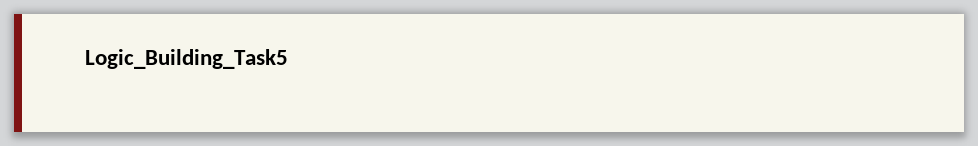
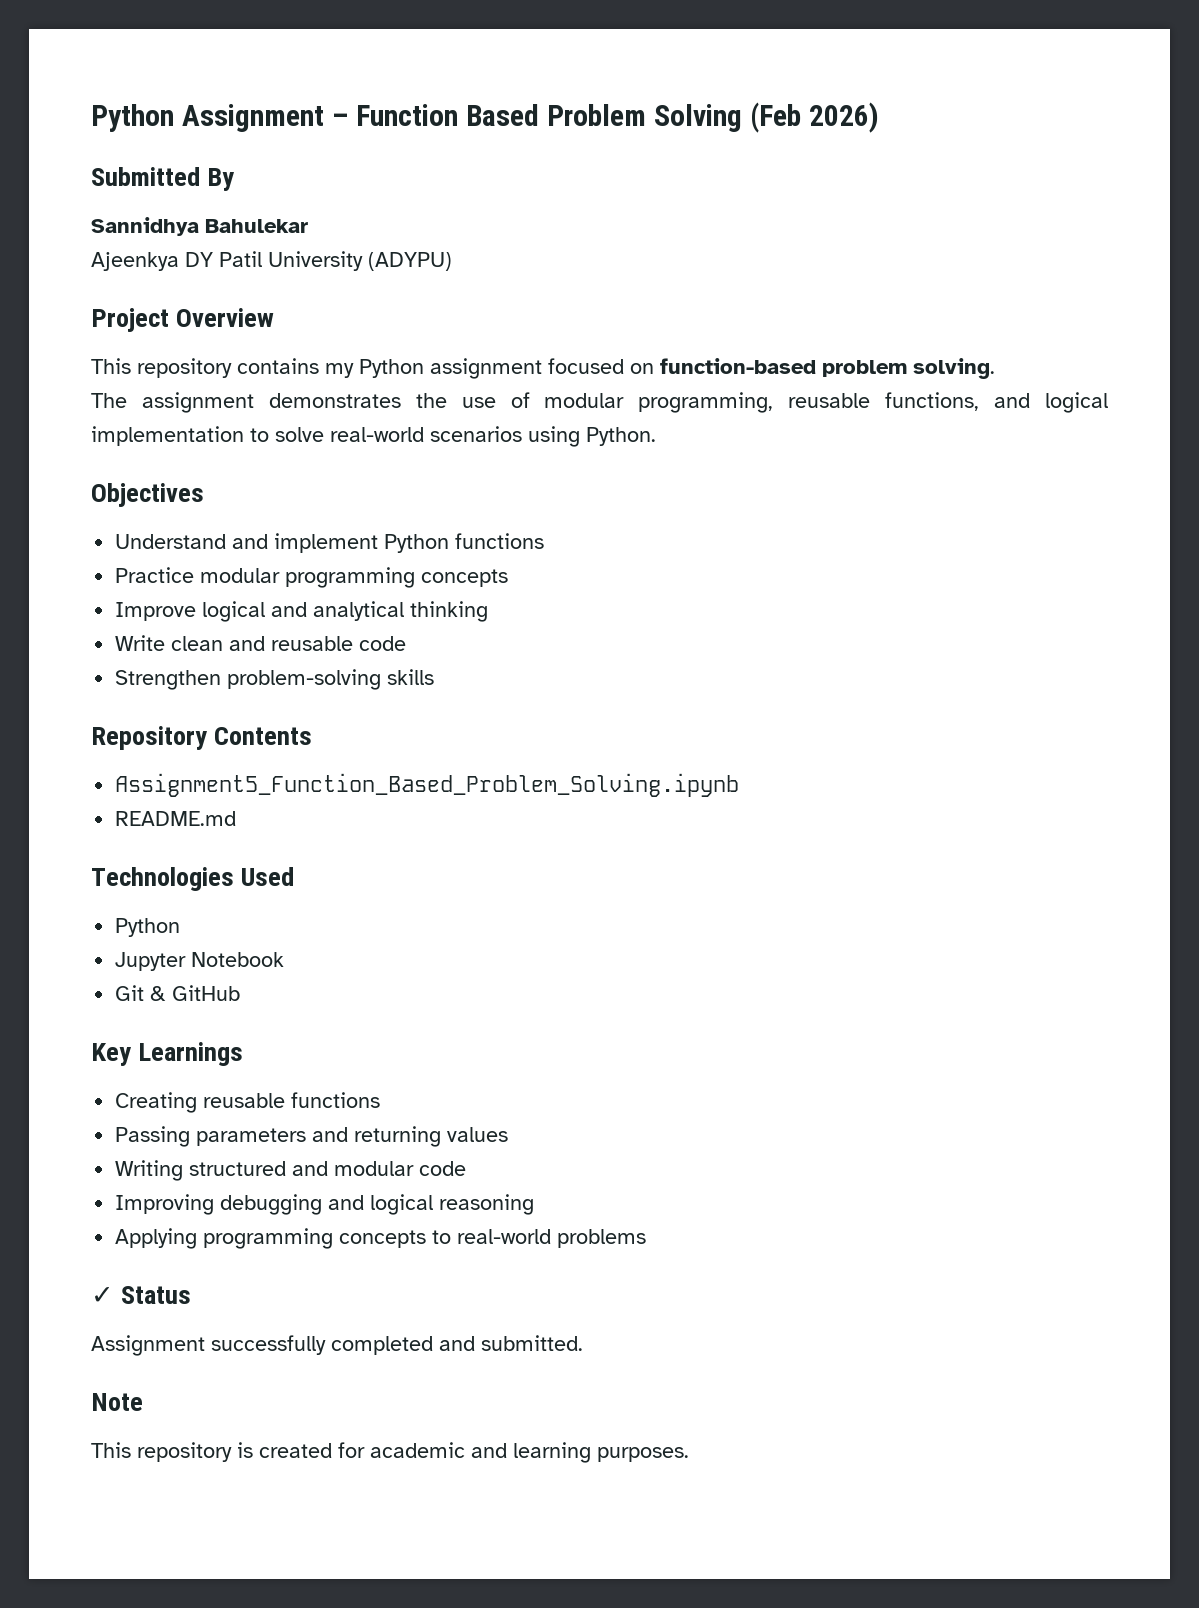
[85,49,288,69] Logic_Building_Task5 -> [91,102,879,133] [91,167,235,191] [91,217,308,236] [91,251,452,271] [91,308,275,332] [91,358,995,379] [91,392,1108,413] [91,426,656,447] [91,483,204,507] [115,533,545,553] [115,567,509,588] [115,601,489,622] [115,635,407,651] [115,669,435,690] [91,726,313,750] [115,773,740,797] [115,811,237,826] [91,867,295,891] [115,918,181,937] [115,952,285,971] [115,985,241,1001] [91,1042,244,1066] [115,1092,381,1113] [115,1126,509,1147] [115,1160,467,1181] [115,1194,535,1215] [115,1228,647,1249] [91,1286,192,1304] [91,1335,583,1356] [91,1393,143,1411] [91,1442,689,1463] Python Assignment – Function Based Problem Solving (Feb 2026) // Submitted By // Sannidhya Bahulekar // Ajeenkya DY Patil University (ADYPU) // Project Overview // This repository contains my Python assignment focused on function-based problem solving. // The assignment demonstrates the use of modular programming, reusable functions, and logical implementation to solve real-world scenarios using Python. // Objectives // Understand and implement Python functions // Practice modular programming concepts // Improve logical and analytical thinking // Write clean and reusable code // Strengthen problem-solving skills // Repository Contents // Assignment5_Function_Based_Problem_Solving.ipynb // README.md // Technologies Used // Python // Jupyter Notebook // Git & GitHub // Key Learnings // Creating reusable functions // Passing parameters and returning values // Writing structured and modular code // Improving debugging and logical reasoning // Applying programming concepts to real-world problems // ✓ Status // Assignment successfully completed and submitted. // Note // This repository is created for academic and learning purposes.

